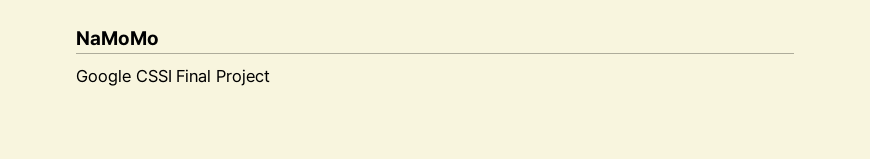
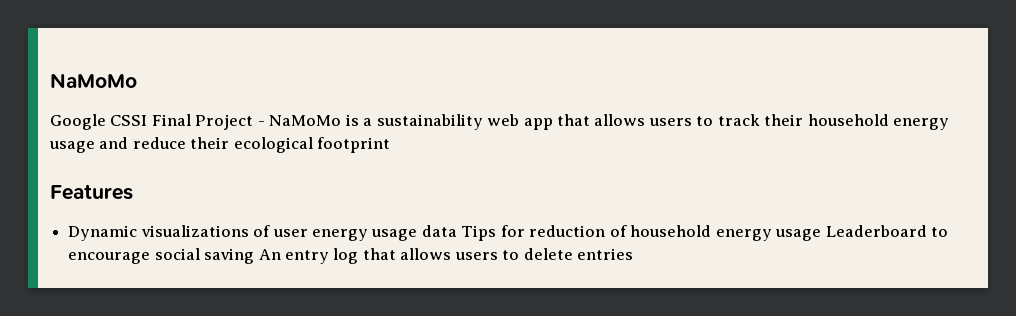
(270, 77) none -> [257,114,950,130] [49,137,391,153] [50,184,133,200] [68,225,948,241] [68,248,634,264] - NaMoMo is a sustainability web app that allows users to track their household energy usage and reduce their ecological footprint // Features // Dynamic visualizations of user energy usage data Tips for reduction of household energy usage Leaderboard to encourage social saving An entry log that allows users to delete entries

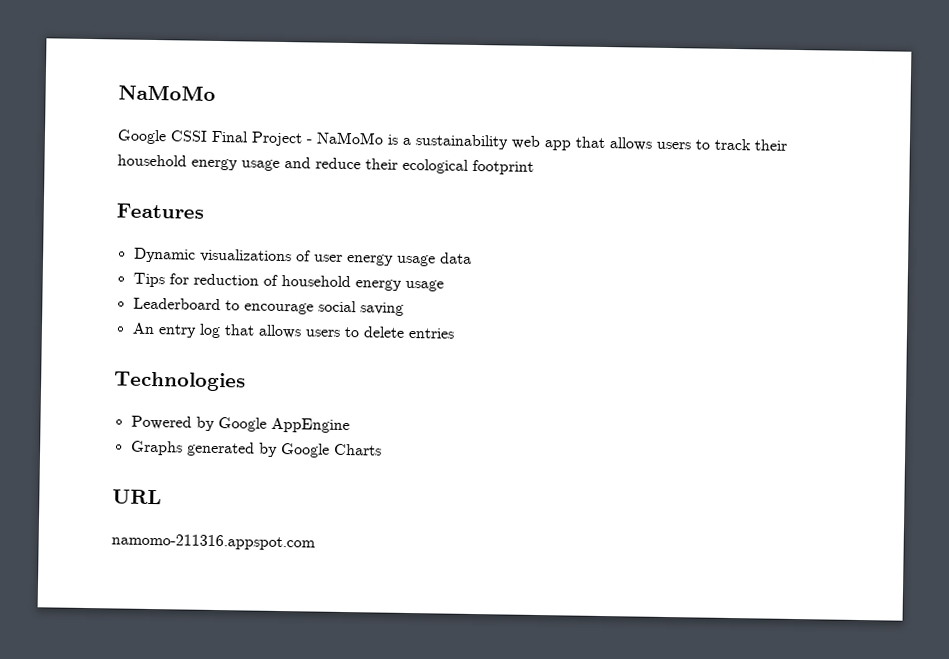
(457, 231) none -> (472, 258) //
(822, 235) none -> (444, 285) //
(255, 256) none -> (404, 309) //
(634, 254) none -> [114,371,246,392] [130,415,350,434] [130,440,382,458] [112,489,162,505] [111,533,316,551] // Technologies // Powered by Google AppEngine // Graphs generated by Google Charts // URL // namomo-211316.appspot.com

